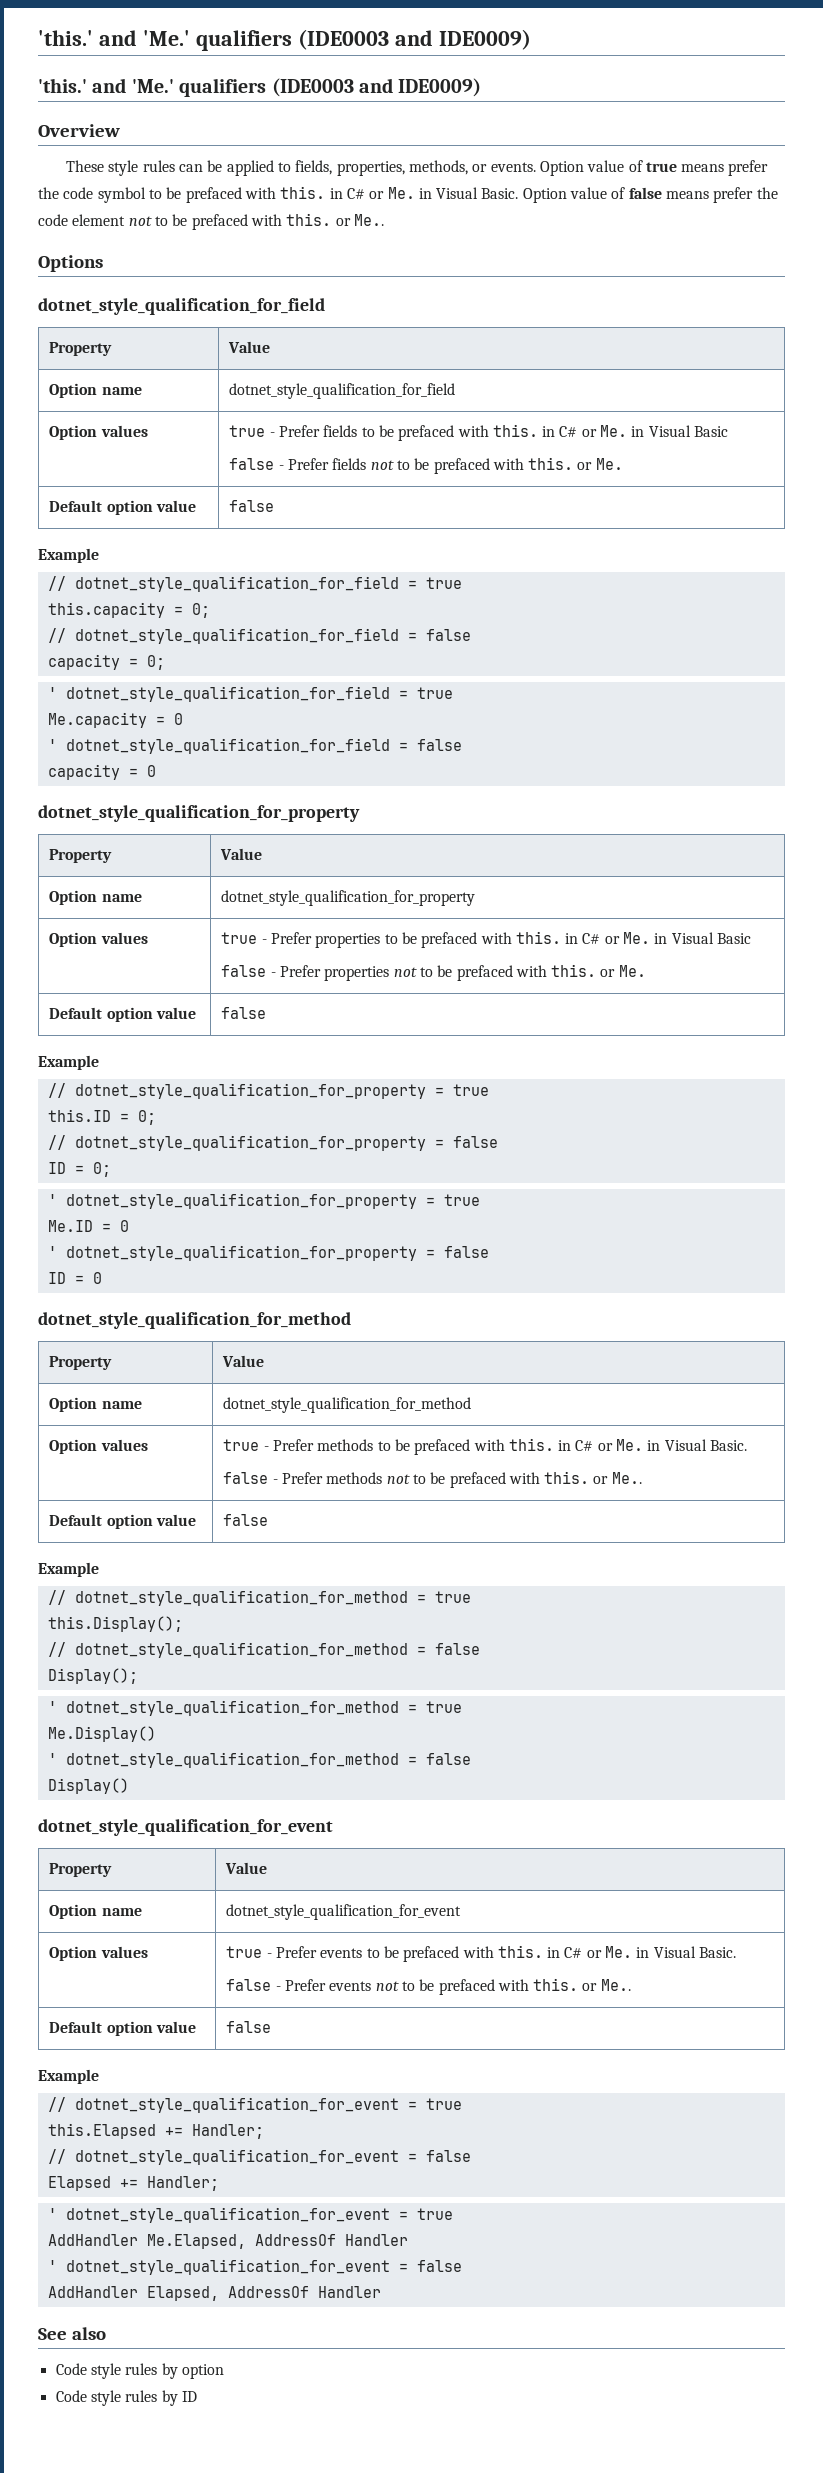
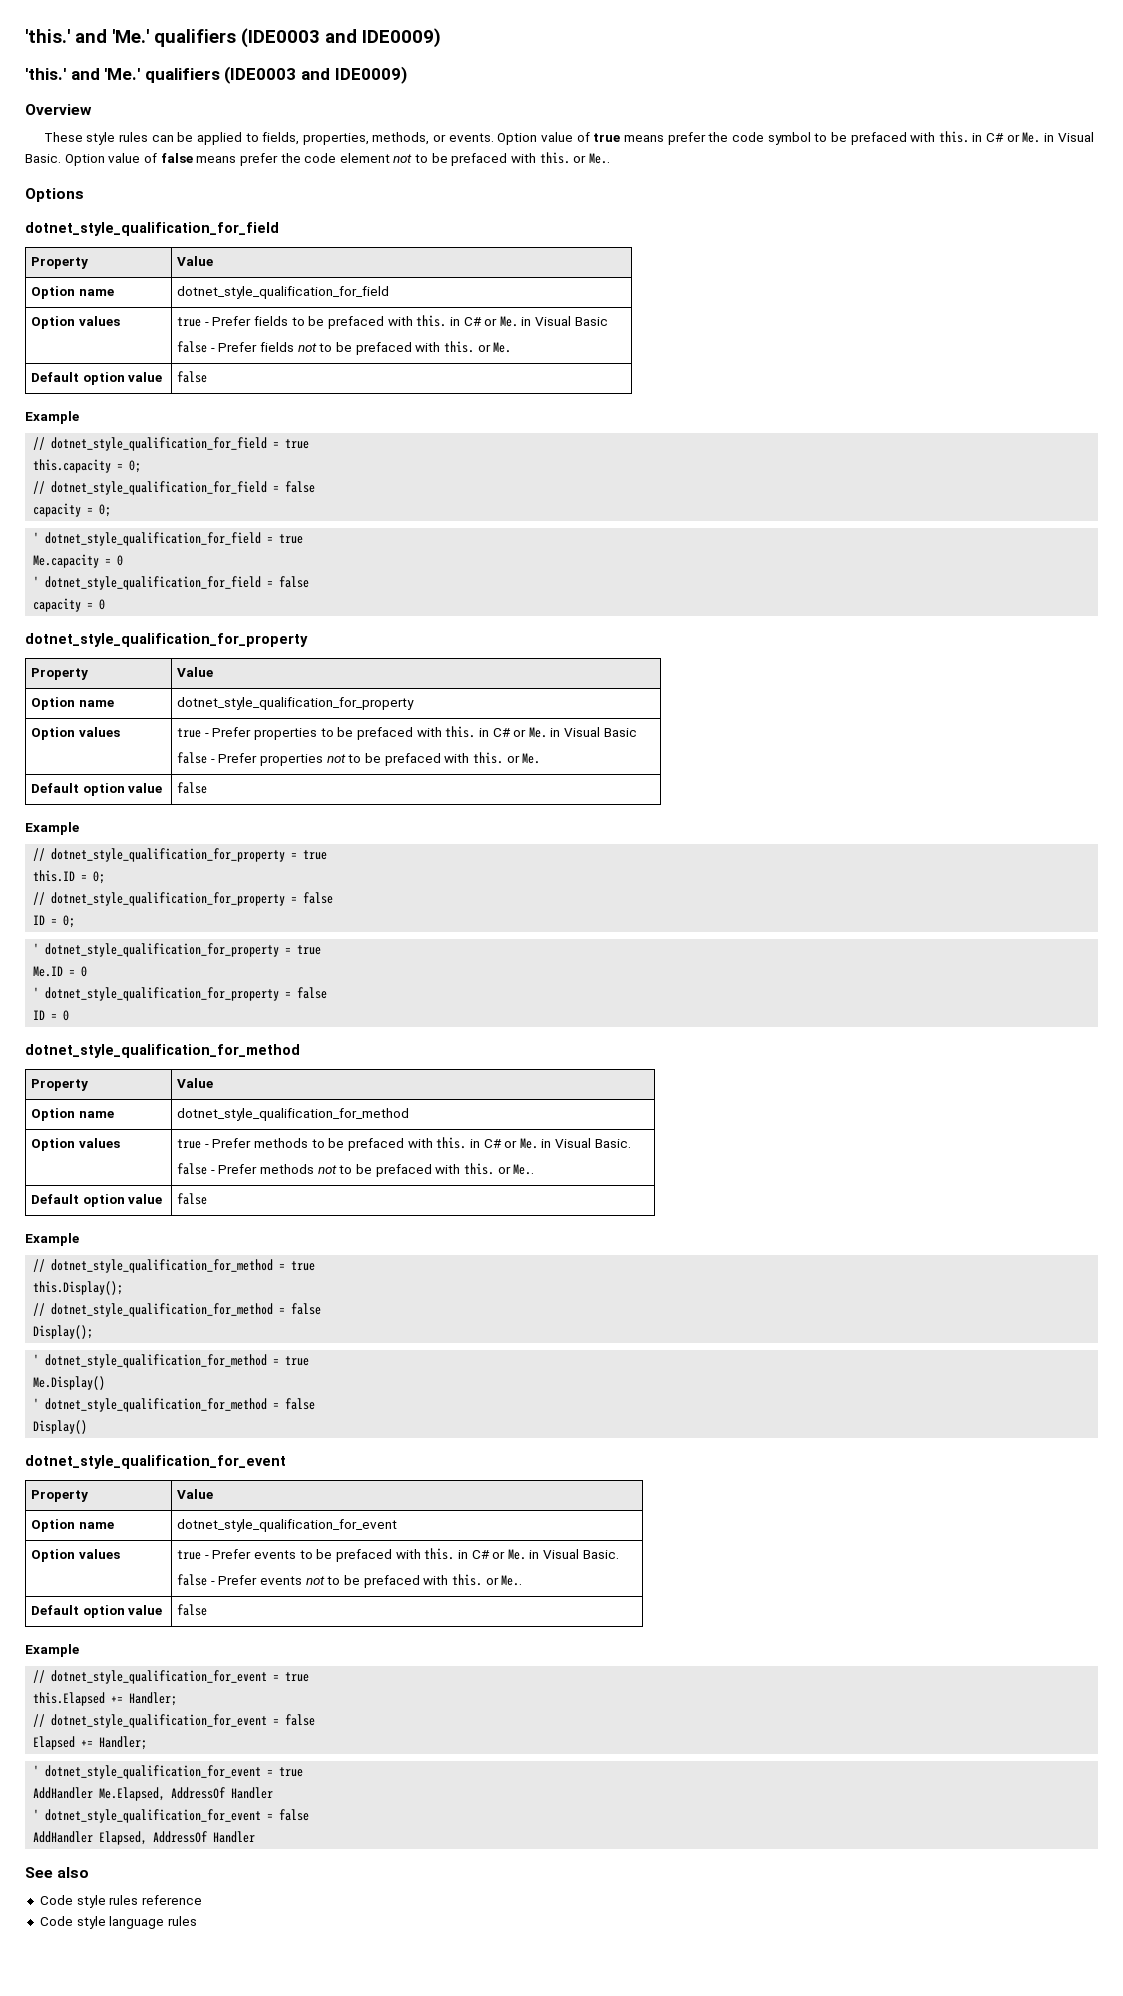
[161,2363,224,2379] [55,2390,197,2406] by option // Code style rules by ID -> [141,1895,202,1905] [39,1916,197,1929] reference // Code style language rules

